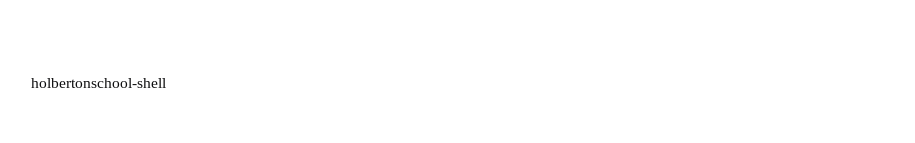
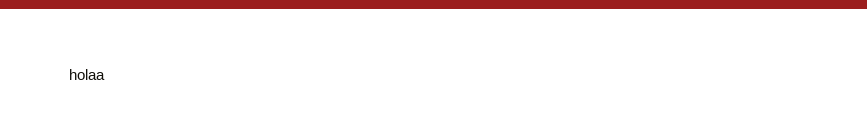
[31,78,166,88] holbertonschool-shell -> [69,69,105,80] holaa

